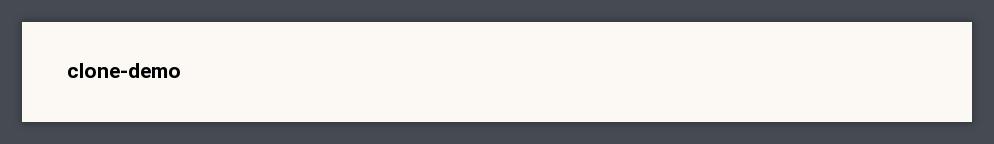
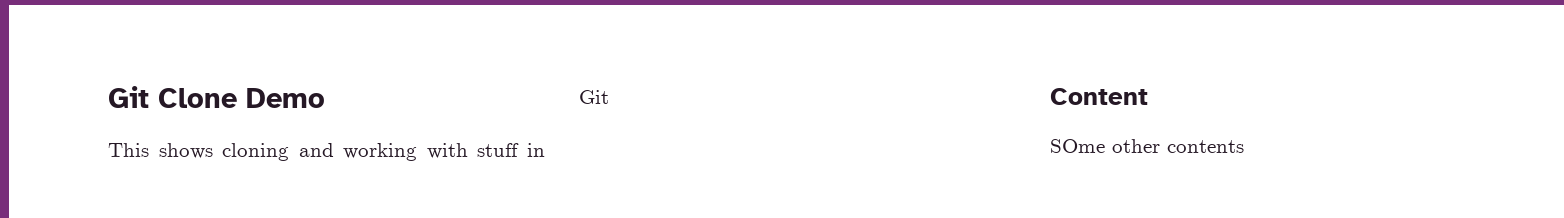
[67,63,181,78] clone-demo -> [108,86,325,108] [108,143,545,161] [579,90,609,104] [1050,88,1148,105] [1050,139,1244,153] Git Clone Demo // This shows cloning and working with stuff in Git // Content // SOme other contents

